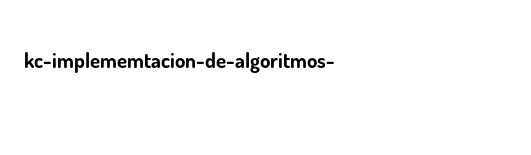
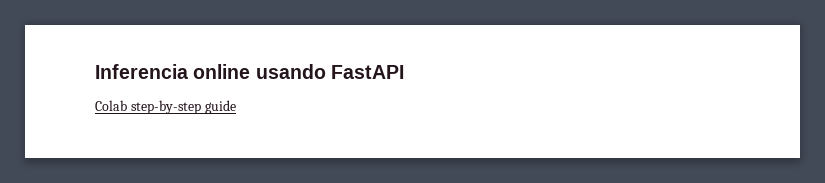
[24,52,335,73] kc-implememtacion-de-algoritmos- -> [95,64,404,79] [95,100,236,114] Inferencia online usando FastAPI // Colab step-by-step guide

